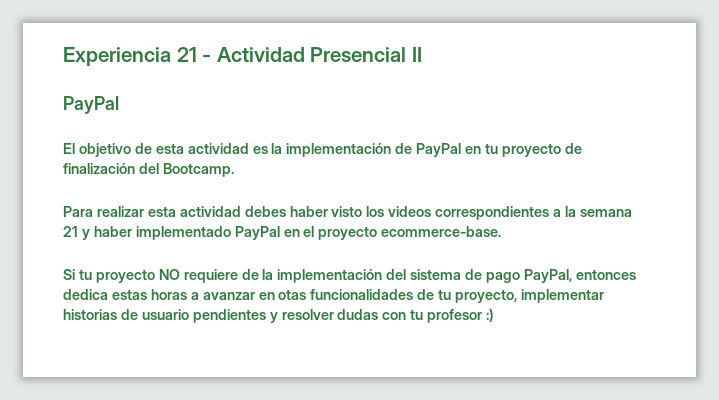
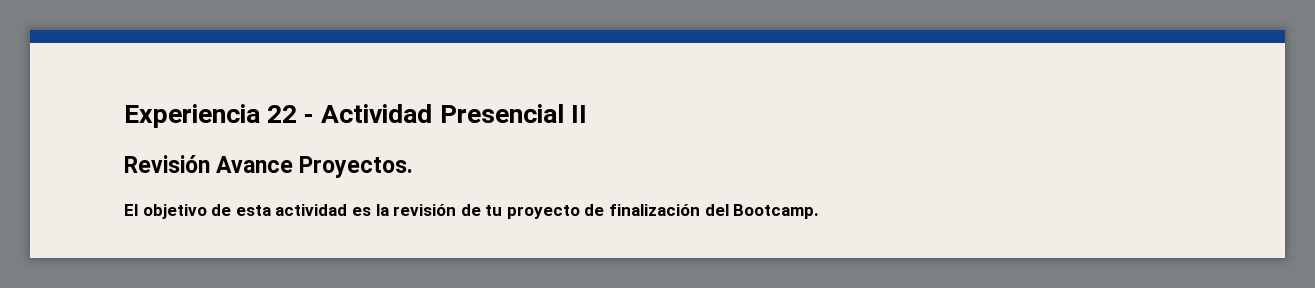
[176,47,197,62] 21 -> [267,105,298,123] 22
[63,96,119,114] PayPal -> [124,155,414,178] Revisión Avance Proyectos.
[286,143,482,157] implementación de PayPal en -> [393,204,481,216] revisión de
[63,206,632,220] [63,226,502,240] [63,269,636,283] [63,289,605,303] [63,308,495,323] // Para realizar esta actividad debes haber visto los videos correspondientes a la semana 21 y haber implementado PayPal en el proyecto ecommerce-base. // Si tu proyecto NO requiere de la implementación del sistema de pago PayPal, entonces dedica estas horas a avanzar en otas funcionalidades de tu proyecto, implementar historias de usuario pendientes y resolver dudas con tu profesor :) -> (820, 211) none

